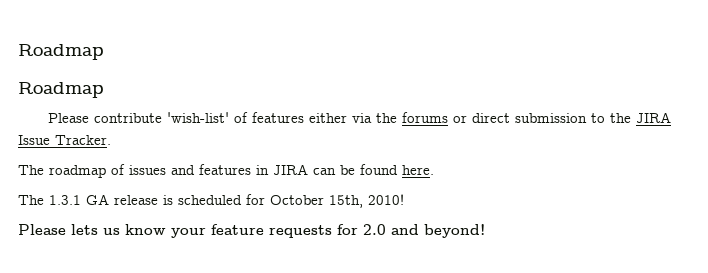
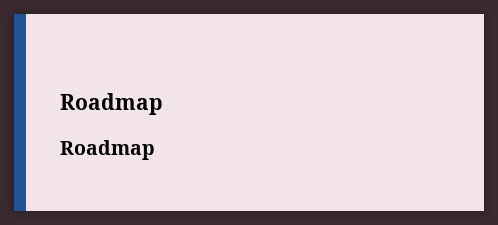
[48,112,672,123] [18,135,111,145] [18,164,434,178] [18,194,404,208] [18,224,485,238] // Please contribute 'wish-list' of features either via the forums or direct submission to the JIRA Issue Tracker. // The roadmap of issues and features in JIRA can be found here. // The 1.3.1 GA release is scheduled for October 15th, 2010! // Please lets us know your feature requests for 2.0 and beyond! -> (155, 150) none

